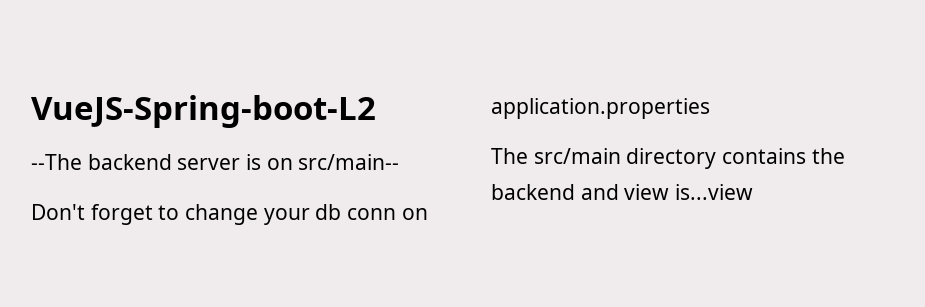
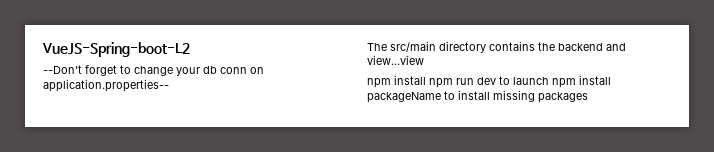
[31,154,400,170] [31,204,85,220] --The backend server is on src/main-- // Don't -> [43,65,82,74] --Don't
[491,98,710,119] application.properties -> [43,79,169,92] application.properties--
[624,184,754,200] view is...view -> [367,55,424,65] [367,75,611,88] [367,90,588,103] view...view // npm install npm run dev to launch npm install packageName to install missing packages

